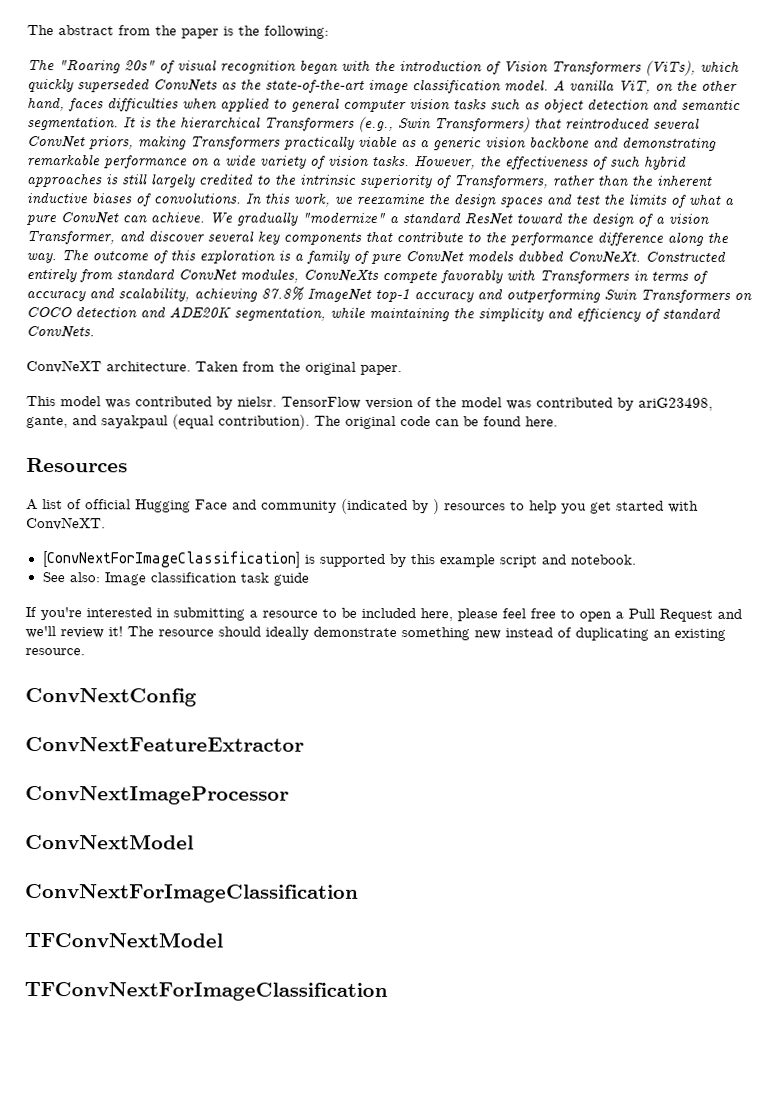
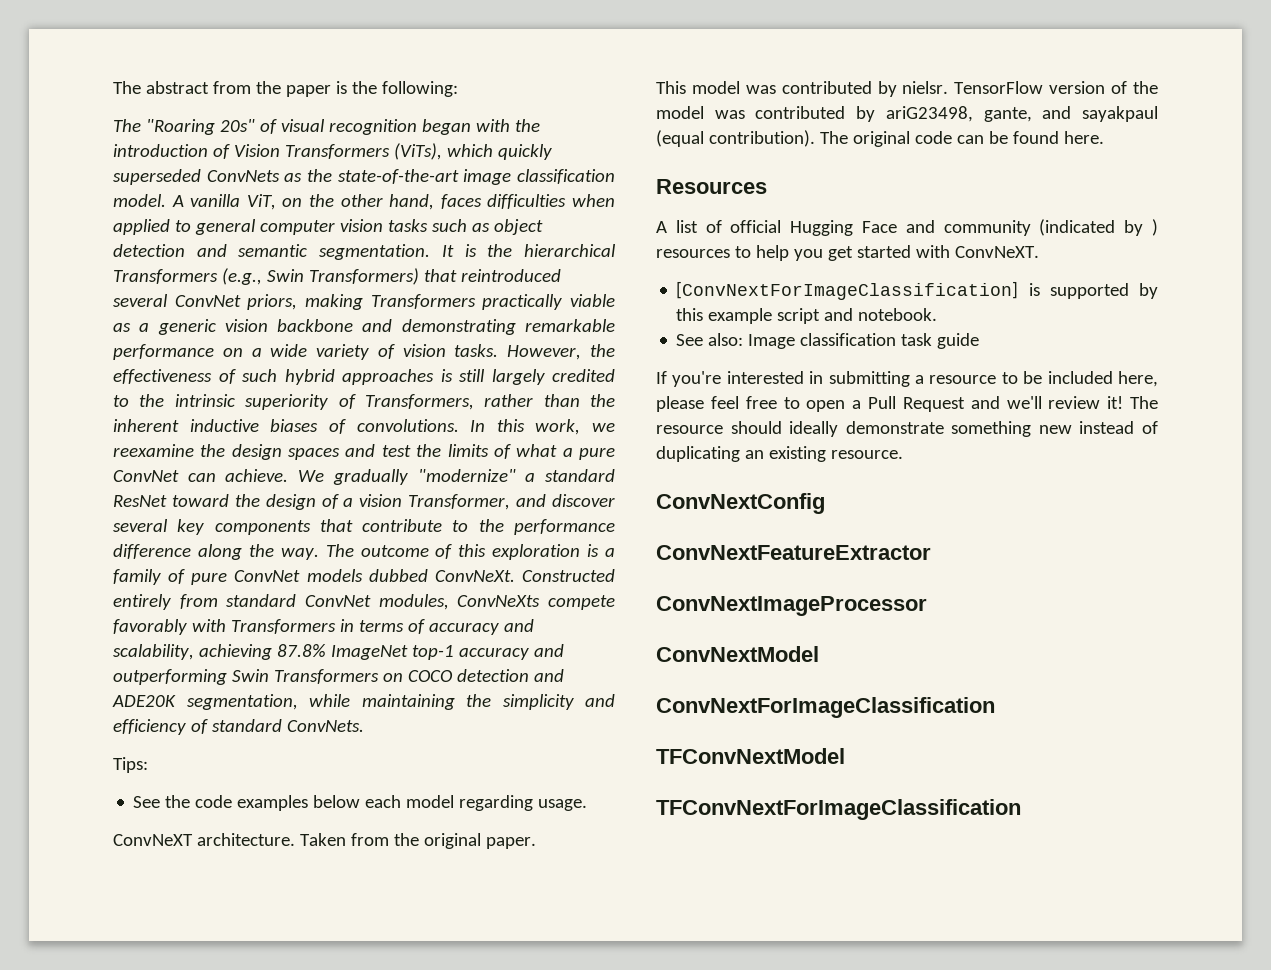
(95, 332) none -> [113,757,148,773] [133,795,588,811] // Tips: // See the code examples below each model regarding usage.

